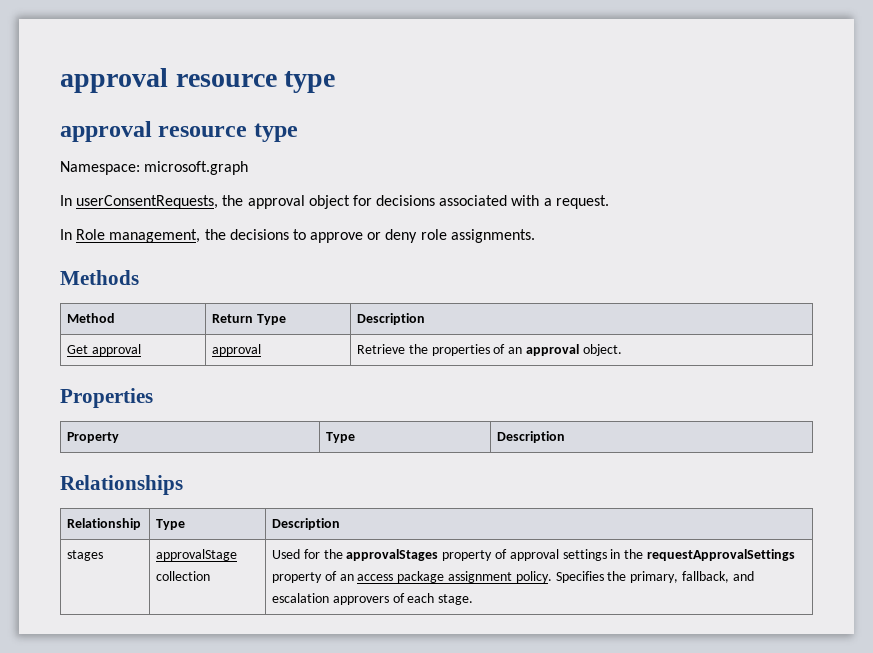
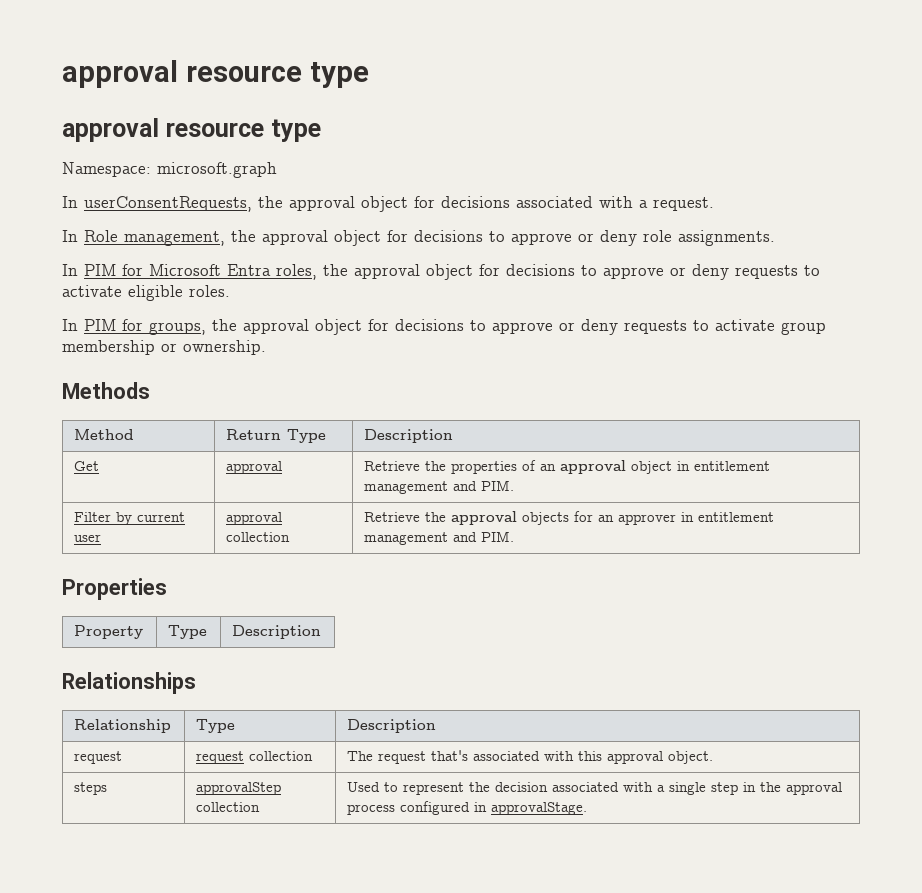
(226, 234) none -> [262,230,408,246] approval object for
(535, 236) none -> [62,264,820,280] [62,285,230,301] [62,319,826,335] [62,340,266,355] // In PIM for Microsoft Entra roles, the approval object for decisions to approve or deny requests to activate eligible roles. // In PIM for groups, the approval object for decisions to approve or deny requests to activate group membership or ownership.
[91,344,141,356] approval -> (100, 466) none
[582,344,622,356] object. -> [631,461,771,474] [364,480,515,494] [74,512,186,525] [74,534,102,542] [226,512,283,525] [226,532,291,542] [364,511,775,525] [364,531,515,545] object in entitlement management and PIM. // Filter by current user | approval collection | Retrieve the approval objects for an approver in entitlement management and PIM.
[67,550,104,561] [156,549,238,561] [156,571,211,581] [272,549,795,561] [272,571,754,583] [272,593,474,605] stages | approvalStage collection | Used for the approvalStages property of approval settings in the requestApprovalSettings property of an access package assignment policy. Specifies the primary, fallback, and escalation approvers of each stage. -> [74,751,123,764] [196,751,314,764] [347,750,714,764] [74,782,108,795] [196,782,282,795] [196,802,261,812] [347,782,843,795] [347,801,588,815] request | request collection | The request that's associated with this approval object. // steps | approvalStep collection | Used to represent the decision associated with a single step in the approval process configured in approvalStage.

